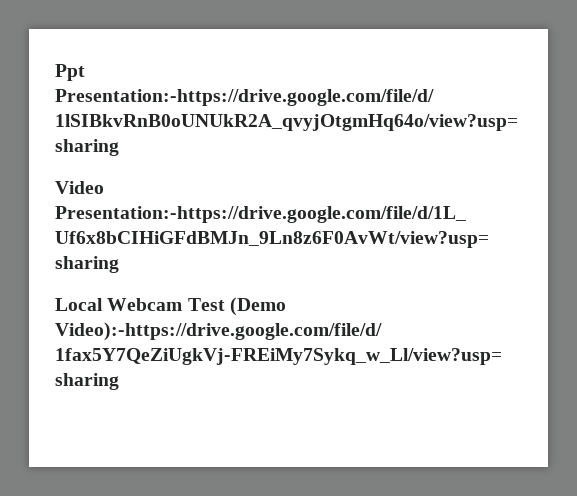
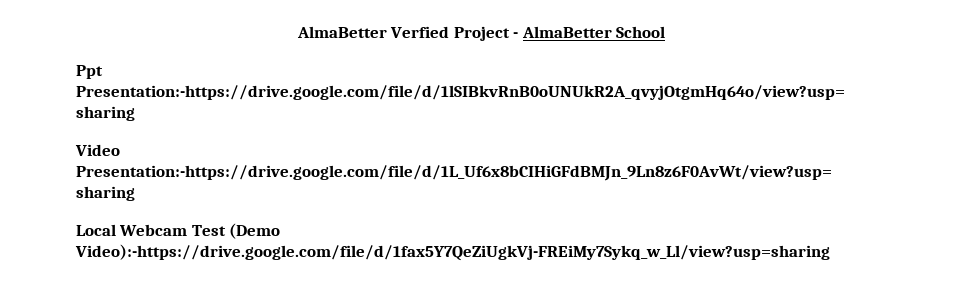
(55, 72) none -> [296,26,666,41] AlmaBetter Verfied Project - AlmaBetter School //

